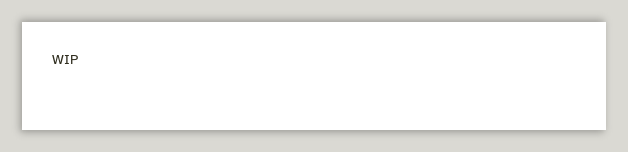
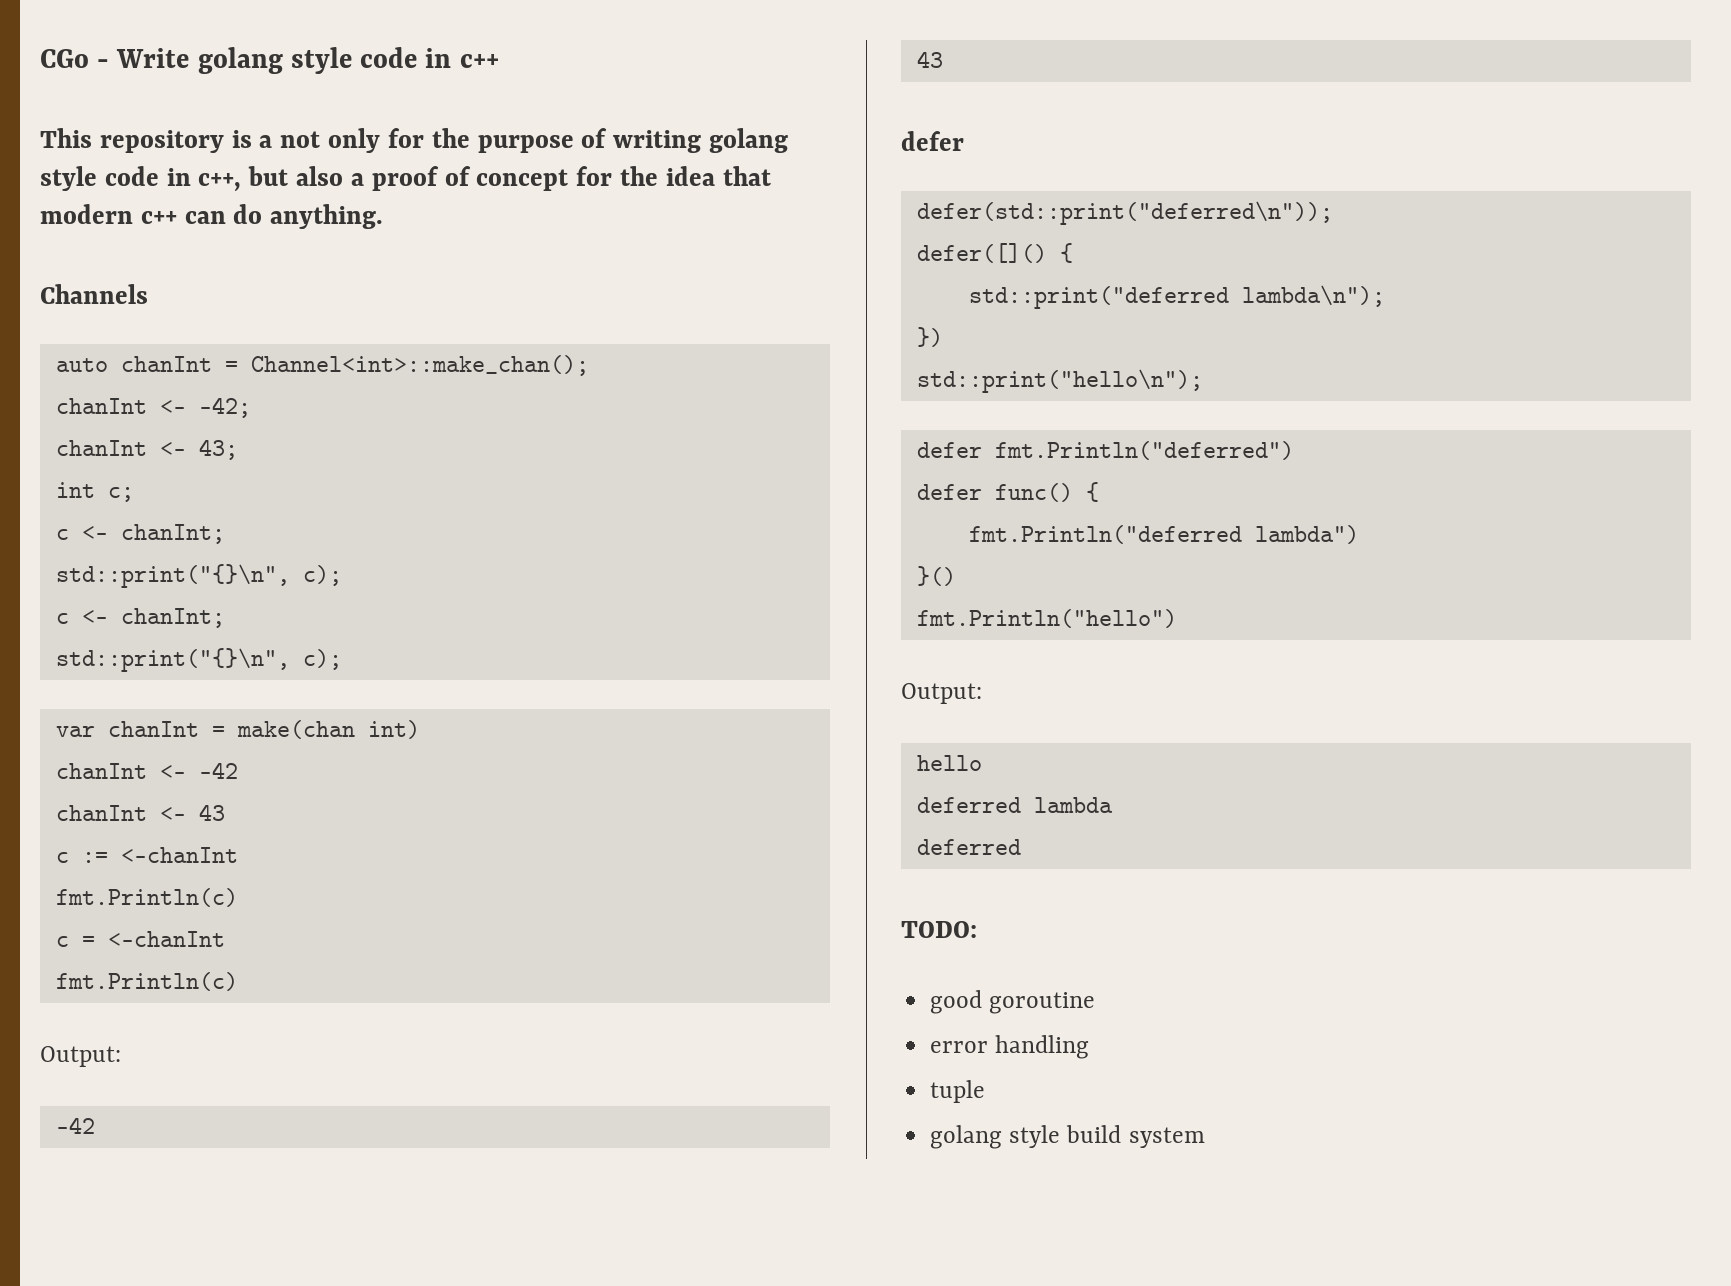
[52,55,78,64] WIP -> [40,47,499,74] [40,128,789,153] [40,166,771,192] [40,204,384,229] [40,284,148,304] [55,355,589,376] [55,397,251,418] [55,439,238,460] [55,482,134,502] [55,524,225,544] [55,564,342,588] [55,608,225,628] [55,648,342,672] [55,720,420,739] [55,762,238,779] [55,804,225,821] [55,847,238,863] [55,888,238,907] [55,931,225,947] [55,972,238,991] [40,1046,121,1067] [55,1117,95,1134] [916,51,943,68] [901,131,964,151] [916,201,1333,225] [916,243,1073,263] [968,285,1385,309] [916,327,943,347] [916,369,1203,393] [916,441,1294,460] [916,482,1099,502] [968,525,1359,544] [916,566,956,586] [916,609,1177,628] [901,683,982,704] [916,755,982,771] [916,797,1113,813] [916,839,1021,855] [901,921,977,938] [930,990,1096,1014] [930,1035,1090,1059] [930,1080,986,1103] [930,1125,1205,1149] CGo - Write golang style code in c++ // This repository is a not only for the purpose of writing golang style code in c++, but also a proof of concept for the idea that modern c++ can do anything. // Channels // auto chanInt = Channel<int>::make_chan(); // chanInt <- -42; // chanInt <- 43; // int c; // c <- chanInt; // std::print("{}\n", c); // c <- chanInt; // std::print("{}\n", c); // var chanInt = make(chan int) // chanInt <- -42 // chanInt <- 43 // c := <-chanInt // fmt.Println(c) // c = <-chanInt // fmt.Println(c) // Output: // -42 // 43 // defer // defer(std::print("deferred\n")); // defer([]() { // std::print("deferred lambda\n"); // }) // std::print("hello\n"); // defer fmt.Println("deferred") // defer func() { // fmt.Println("deferred lambda") // }() // fmt.Println("hello") // Output: // hello // deferred lambda // deferred // TODO: // good goroutine // error handling // tuple // golang style build system

